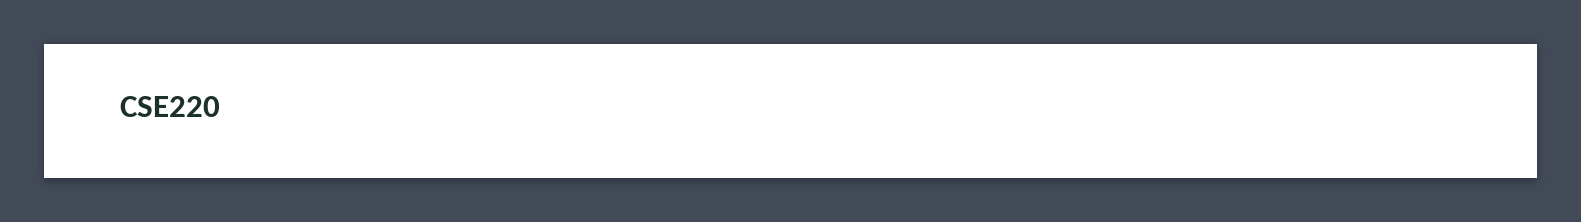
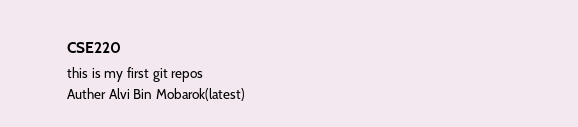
(220, 106) none -> [67,67,204,82] [67,88,245,101] // this is my first git repos // Auther Alvi Bin Mobarok(latest)

